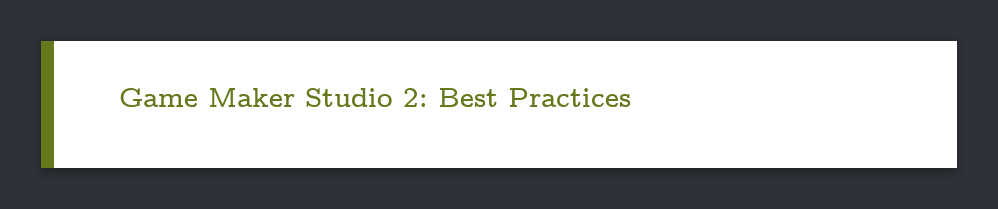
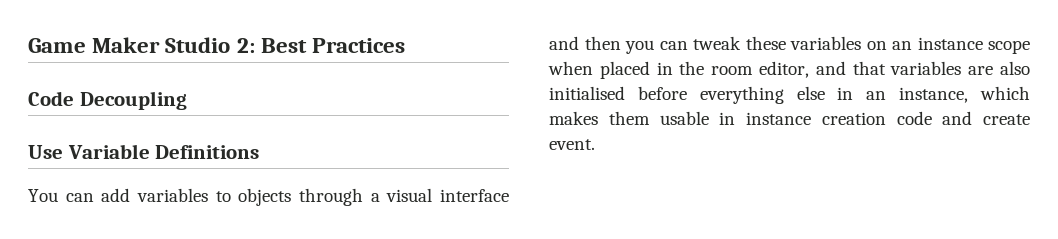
(631, 97) none -> [28,91,187,110] [28,144,260,159] [28,188,510,206] [549,36,1030,54] [548,61,1030,79] [549,86,1030,104] [549,111,1030,125] [549,139,595,150] // Code Decoupling // Use Variable Definitions // You can add variables to objects through a visual interface and then you can tweak these variables on an instance scope when placed in the room editor, and that variables are also initialised before everything else in an instance, which makes them usable in instance creation code and create event.

